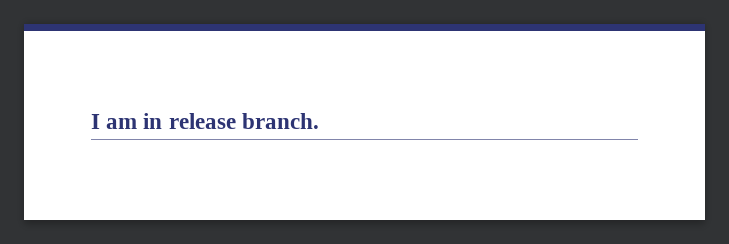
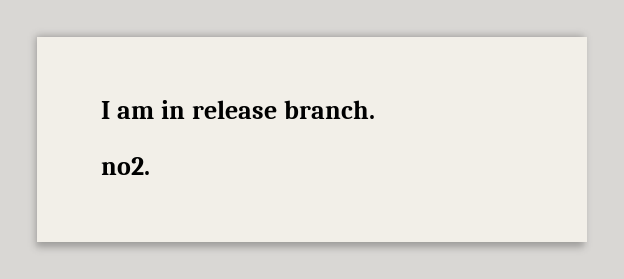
(319, 121) none -> [101,157,150,175] // no2.

